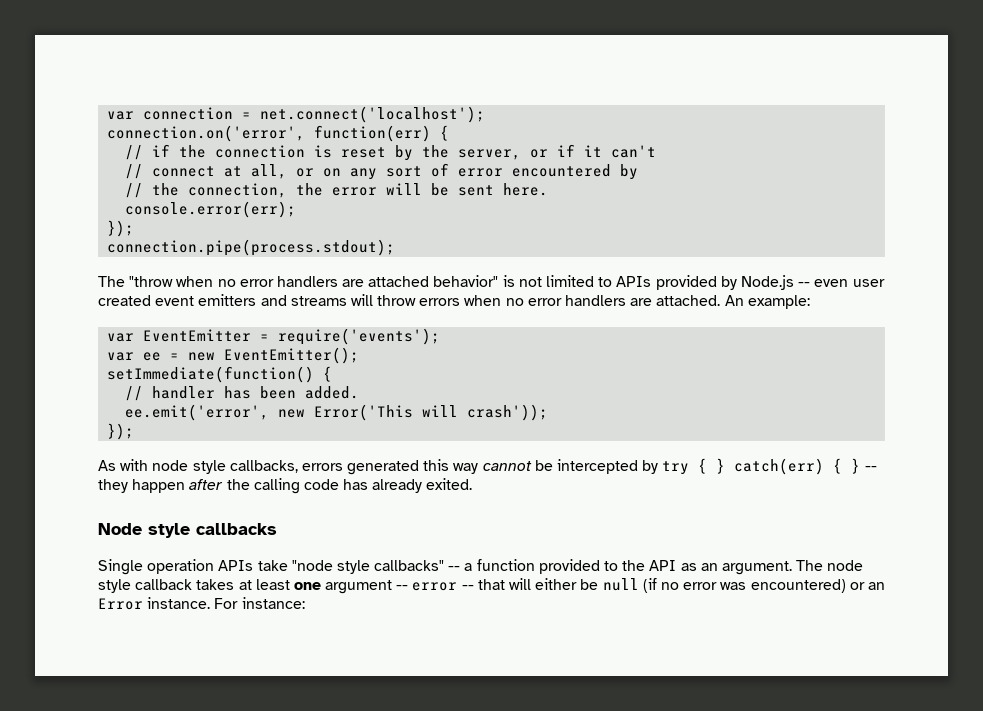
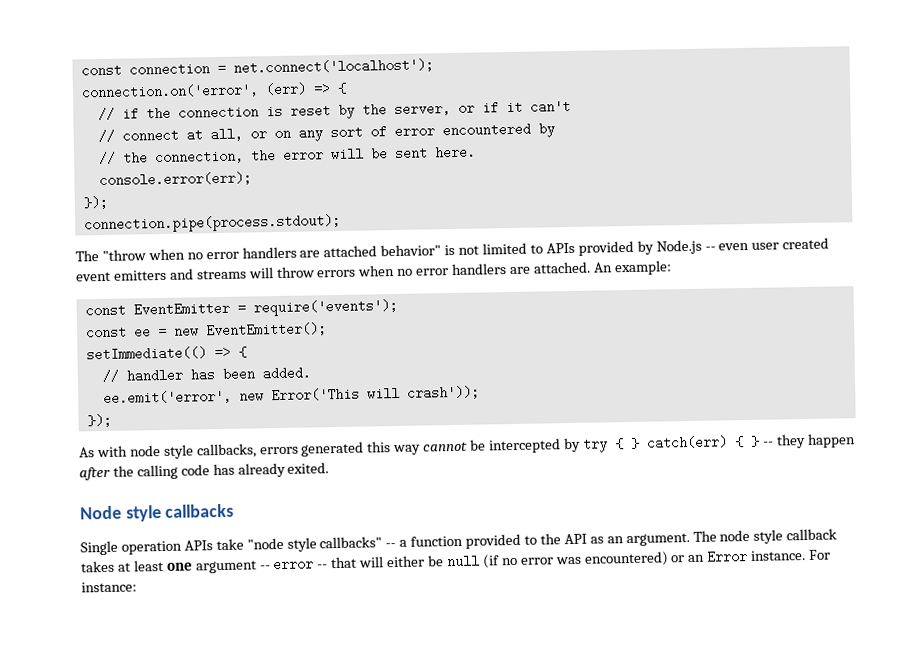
[107,111,135,120] var -> [80,63,122,78] const
[314,125,432,142] function(err) -> [264,82,331,97] (err) =>
[107,333,135,342] var -> [84,303,126,318] const
[107,352,135,361] var -> [84,325,127,340] const
[107,366,315,383] setImmediate(function() -> [85,345,231,362] setImmediate(() =>

